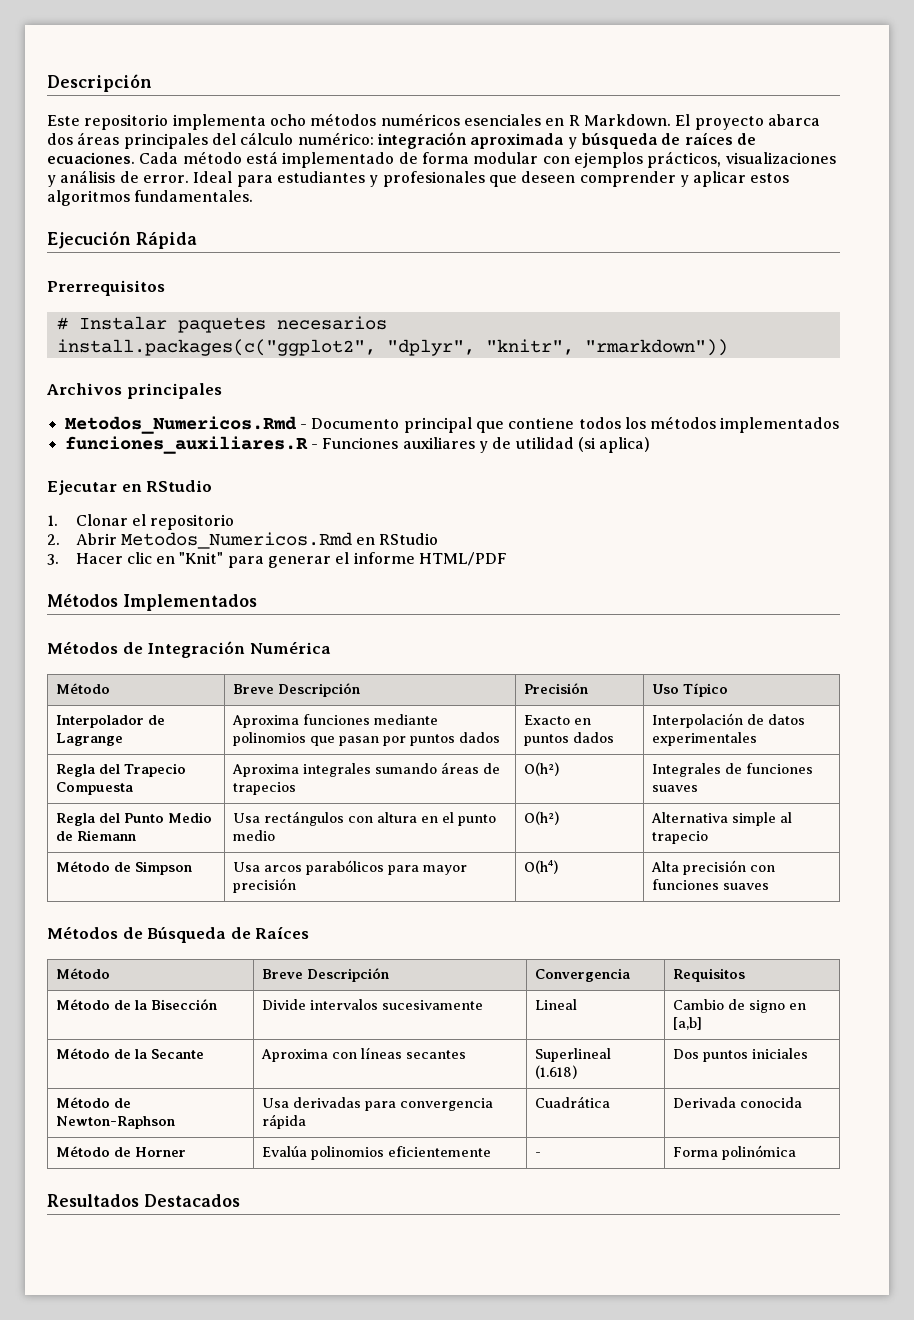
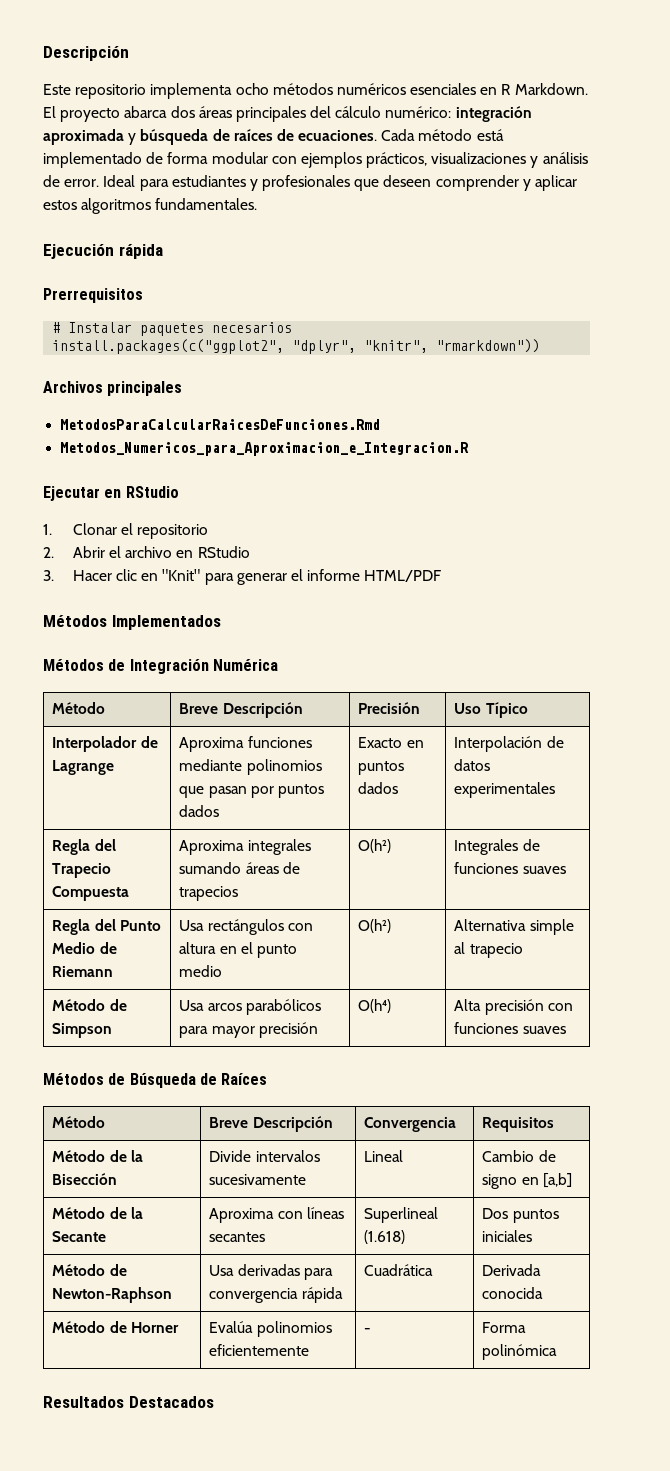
[135,231,197,249] Rápida -> [118,244,163,259] rápida
[64,416,840,434] [64,436,651,454] Metodos_Numericos.Rmd - Documento principal que contiene todos los métodos implementados // funciones_auxiliares.R - Funciones auxiliares y de utilidad (si aplica) -> [60,419,381,430] [60,442,470,456] MetodosParaCalcularRaicesDeFunciones.Rmd // Metodos_Numericos_para_Aproximacion_e_Integracion.R
[120,532,352,549] Metodos_Numericos.Rmd -> [109,546,173,558] el archivo

